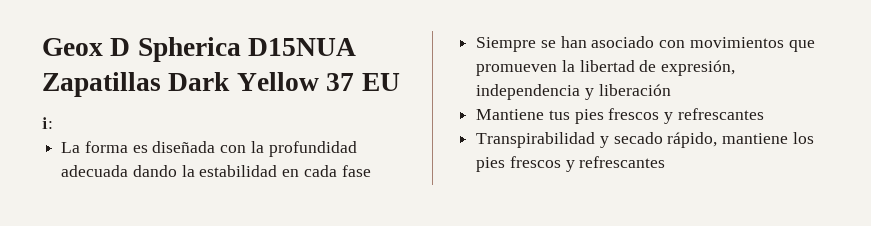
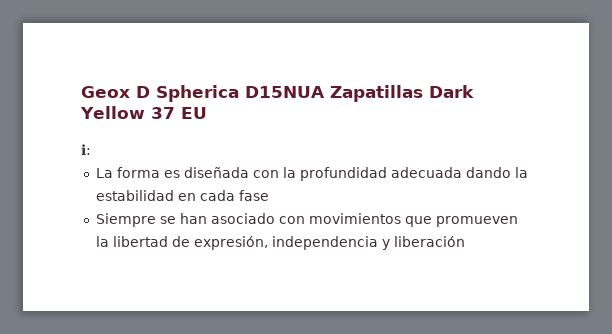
[476,108,764,124] [476,132,814,148] [476,156,666,172] // Mantiene tus pies frescos y refrescantes // Transpirabilidad y secado rápido, mantiene los pies frescos y refrescantes -> (465, 241) none

